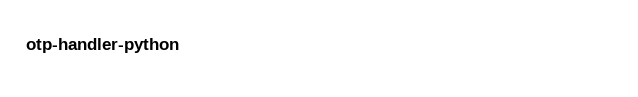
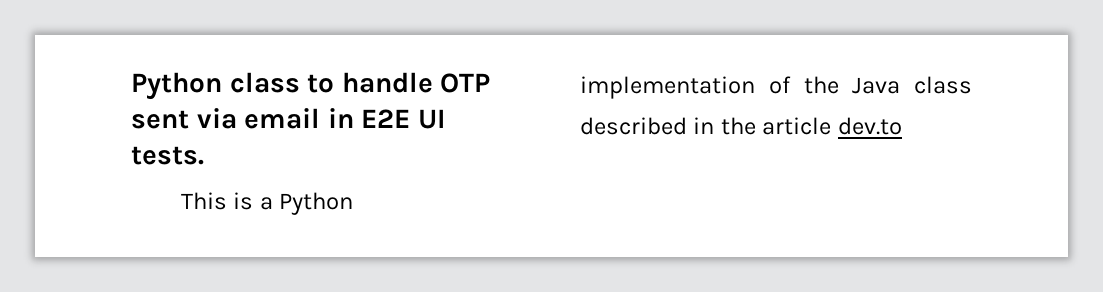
[26,38,179,53] otp-handler-python -> [131,72,491,100] [131,108,446,129] [131,146,204,165] [180,192,354,215] [580,76,972,99] [580,117,902,135] Python class to handle OTP sent via email in E2E UI tests. // This is a Python implementation of the Java class described in the article dev.to

